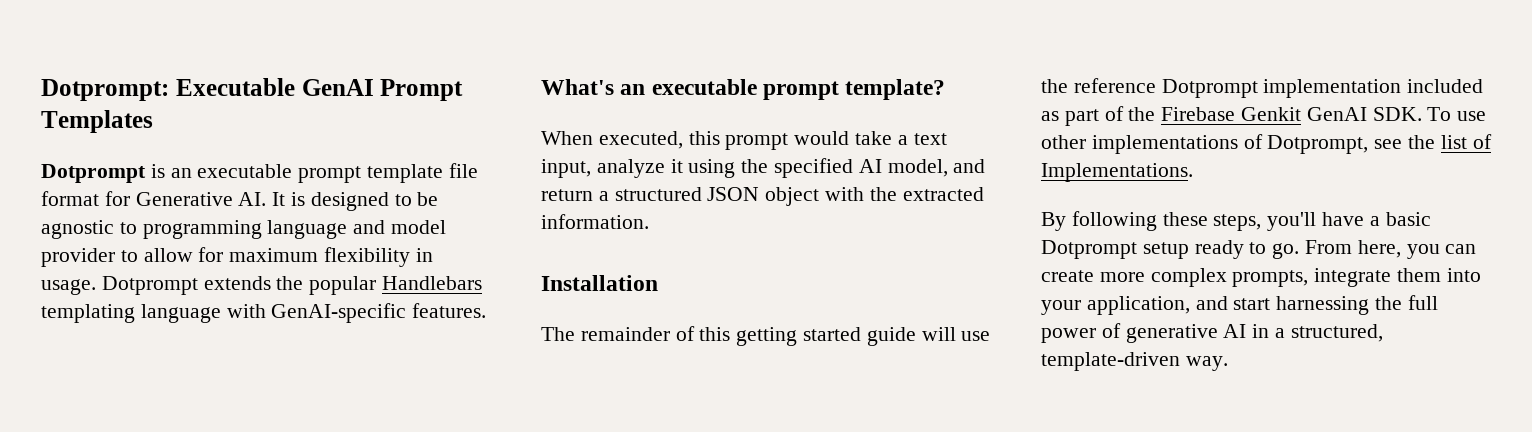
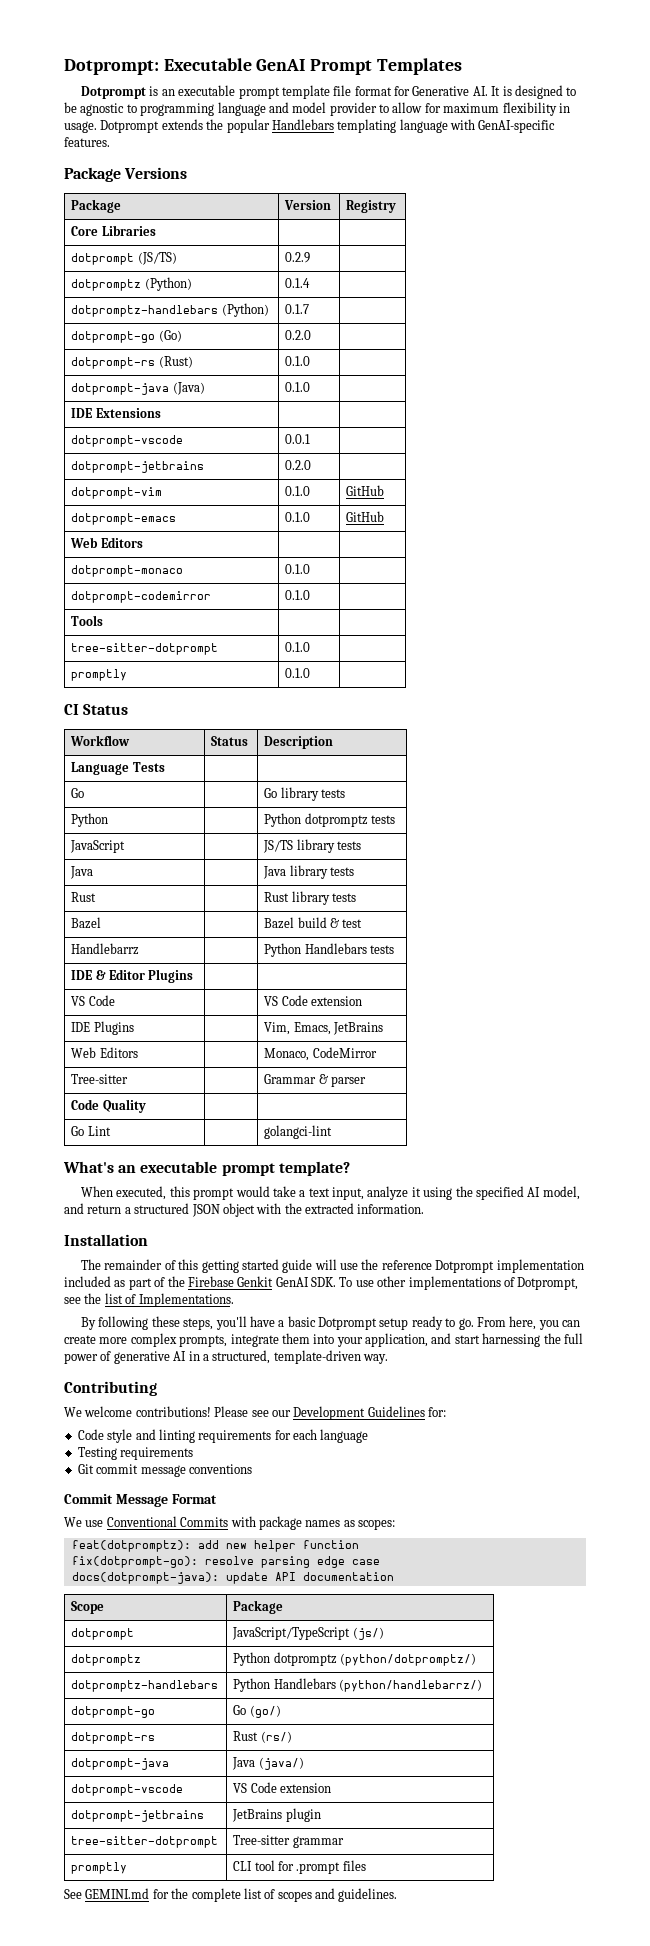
(487, 310) none -> [64,167,188,182] [71,199,122,213] [284,200,332,210] [346,200,397,213] [71,225,156,236] [71,252,177,265] [285,252,311,263] [71,277,192,291] [285,278,311,288] [71,303,269,317] [285,304,310,314] [71,330,182,343] [285,330,312,340] [71,356,193,369] [285,356,311,366] [71,382,205,395] [285,382,311,392] [71,408,161,418] [71,435,184,447] [285,434,311,444] [71,461,205,473] [285,460,312,470] [71,487,163,499] [285,486,311,496] [346,485,385,496] [71,513,177,525] [285,512,311,522] [346,511,385,522] [70,537,143,548] [71,565,184,577] [285,564,311,574] [71,591,212,603] [285,590,311,600] [71,615,104,626] [71,643,219,655] [285,642,311,652] [71,669,128,681] [285,668,311,678] [64,704,129,715] [70,735,131,746] [211,736,249,746] [264,736,334,749] [71,762,165,775] [71,788,85,798] [264,787,346,801] [71,813,109,827] [264,813,396,827] [70,840,126,853] [263,839,362,853] [70,866,94,879] [263,865,355,879] [71,892,97,902] [264,891,357,905] [71,917,102,929] [264,917,363,929] [71,943,140,955] [264,943,395,957] [71,969,194,983] [71,995,115,1006] [264,995,363,1006] [71,1021,134,1035] [264,1022,384,1035] [71,1047,138,1058] [264,1047,377,1061] [71,1074,129,1084] [264,1074,367,1087] [71,1099,146,1113] [71,1126,111,1136] [264,1125,333,1139] // Package Versions // Package | Version | Registry // Core Libraries | | // dotprompt (JS/TS) | 0.2.9 | // dotpromptz (Python) | 0.1.4 | // dotpromptz-handlebars (Python) | 0.1.7 | // dotprompt-go (Go) | 0.2.0 | // dotprompt-rs (Rust) | 0.1.0 | // dotprompt-java (Java) | 0.1.0 | // IDE Extensions | | // dotprompt-vscode | 0.0.1 | // dotprompt-jetbrains | 0.2.0 | // dotprompt-vim | 0.1.0 | GitHub // dotprompt-emacs | 0.1.0 | GitHub // Web Editors | | // dotprompt-monaco | 0.1.0 | // dotprompt-codemirror | 0.1.0 | // Tools | | // tree-sitter-dotprompt | 0.1.0 | // promptly | 0.1.0 | // CI Status // Workflow | Status | Description // Language Tests | | // Go | | Go library tests // Python | | Python dotpromptz tests // JavaScript | | JS/TS library tests // Java | | Java library tests // Rust | | Rust library tests // Bazel | | Bazel build & test // Handlebarrz | | Python Handlebars tests // IDE & Editor Plugins | | // VS Code | | VS Code extension // IDE Plugins | | Vim, Emacs, JetBrains // Web Editors | | Monaco, CodeMirror // Tree-sitter | | Grammar & parser // Code Quality | | // Go Lint | | golangci-lint
(1228, 363) none -> [64,1381,157,1396] [64,1406,446,1420] [77,1429,369,1443] [77,1447,194,1460] [77,1464,252,1477] [64,1494,217,1507] [64,1516,395,1530] [71,1540,359,1552] [71,1556,380,1568] [71,1572,394,1584] [71,1601,105,1614] [233,1600,284,1614] [71,1628,135,1640] [232,1627,384,1640] [71,1654,142,1666] [233,1652,477,1666] [71,1680,219,1692] [233,1678,483,1692] [71,1706,156,1718] [233,1705,281,1718] [71,1732,156,1744] [233,1731,292,1743] [71,1758,170,1770] [232,1757,304,1770] [71,1784,184,1796] [233,1782,332,1793] [71,1810,205,1822] [232,1808,321,1822] [71,1836,219,1848] [233,1835,344,1848] [71,1862,128,1874] [233,1860,366,1874] [64,1888,398,1902] // Contributing // We welcome contributions! Please see our Development Guidelines for: // Code style and linting requirements for each language // Testing requirements // Git commit message conventions // Commit Message Format // We use Conventional Commits with package names as scopes: // feat(dotpromptz): add new helper function // fix(dotprompt-go): resolve parsing edge case // docs(dotprompt-java): update API documentation // Scope | Package // dotprompt | JavaScript/TypeScript (js/) // dotpromptz | Python dotpromptz (python/dotpromptz/) // dotpromptz-handlebars | Python Handlebars (python/handlebarrz/) // dotprompt-go | Go (go/) // dotprompt-rs | Rust (rs/) // dotprompt-java | Java (java/) // dotprompt-vscode | VS Code extension // dotprompt-jetbrains | JetBrains plugin // tree-sitter-dotprompt | Tree-sitter grammar // promptly | CLI tool for .prompt files // See GEMINI.md for the complete list of scopes and guidelines.

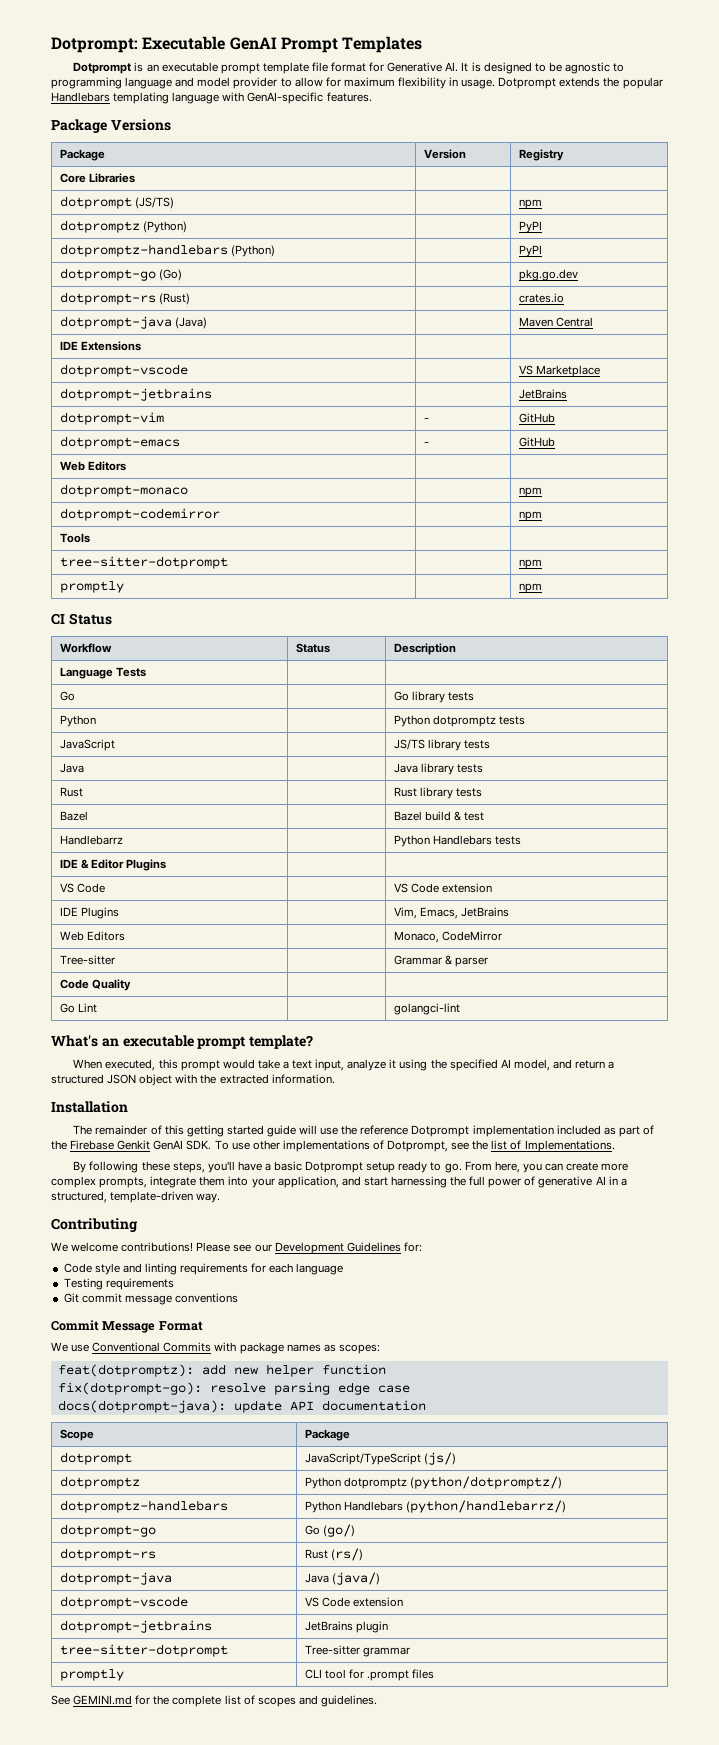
[285,252,311,263] 0.2.9 | -> [518,199,542,209] | npm
[285,278,311,288] 0.1.4 | -> [518,221,542,233] | PyPI
[285,304,310,314] 0.1.7 | -> [518,245,542,257] | PyPI
[285,330,312,340] 0.2.0 | -> [518,269,578,281] | pkg.go.dev
[285,356,311,366] 0.1.0 | -> [518,293,564,303] | crates.io
[285,382,311,392] 0.1.0 | -> [518,317,594,327] | Maven Central
[285,434,311,444] [71,461,205,473] [285,460,312,470] 0.0.1 | // dotprompt-jetbrains | 0.2.0 | -> [518,365,601,377] [59,388,212,401] [518,389,567,399] | VS Marketplace // dotprompt-jetbrains | | JetBrains
[285,486,311,496] 0.1.0 -> [423,418,429,422] -
[285,512,311,522] 0.1.0 -> [423,442,429,446] -
[285,564,311,574] 0.1.0 | -> [518,487,542,497] | npm
[285,590,311,600] 0.1.0 | -> [518,511,542,521] | npm
[285,642,311,652] [71,669,128,681] [285,668,311,678] 0.1.0 | // promptly | 0.1.0 | -> [518,559,542,569] [59,581,124,593] [518,583,542,593] | npm // promptly | | npm

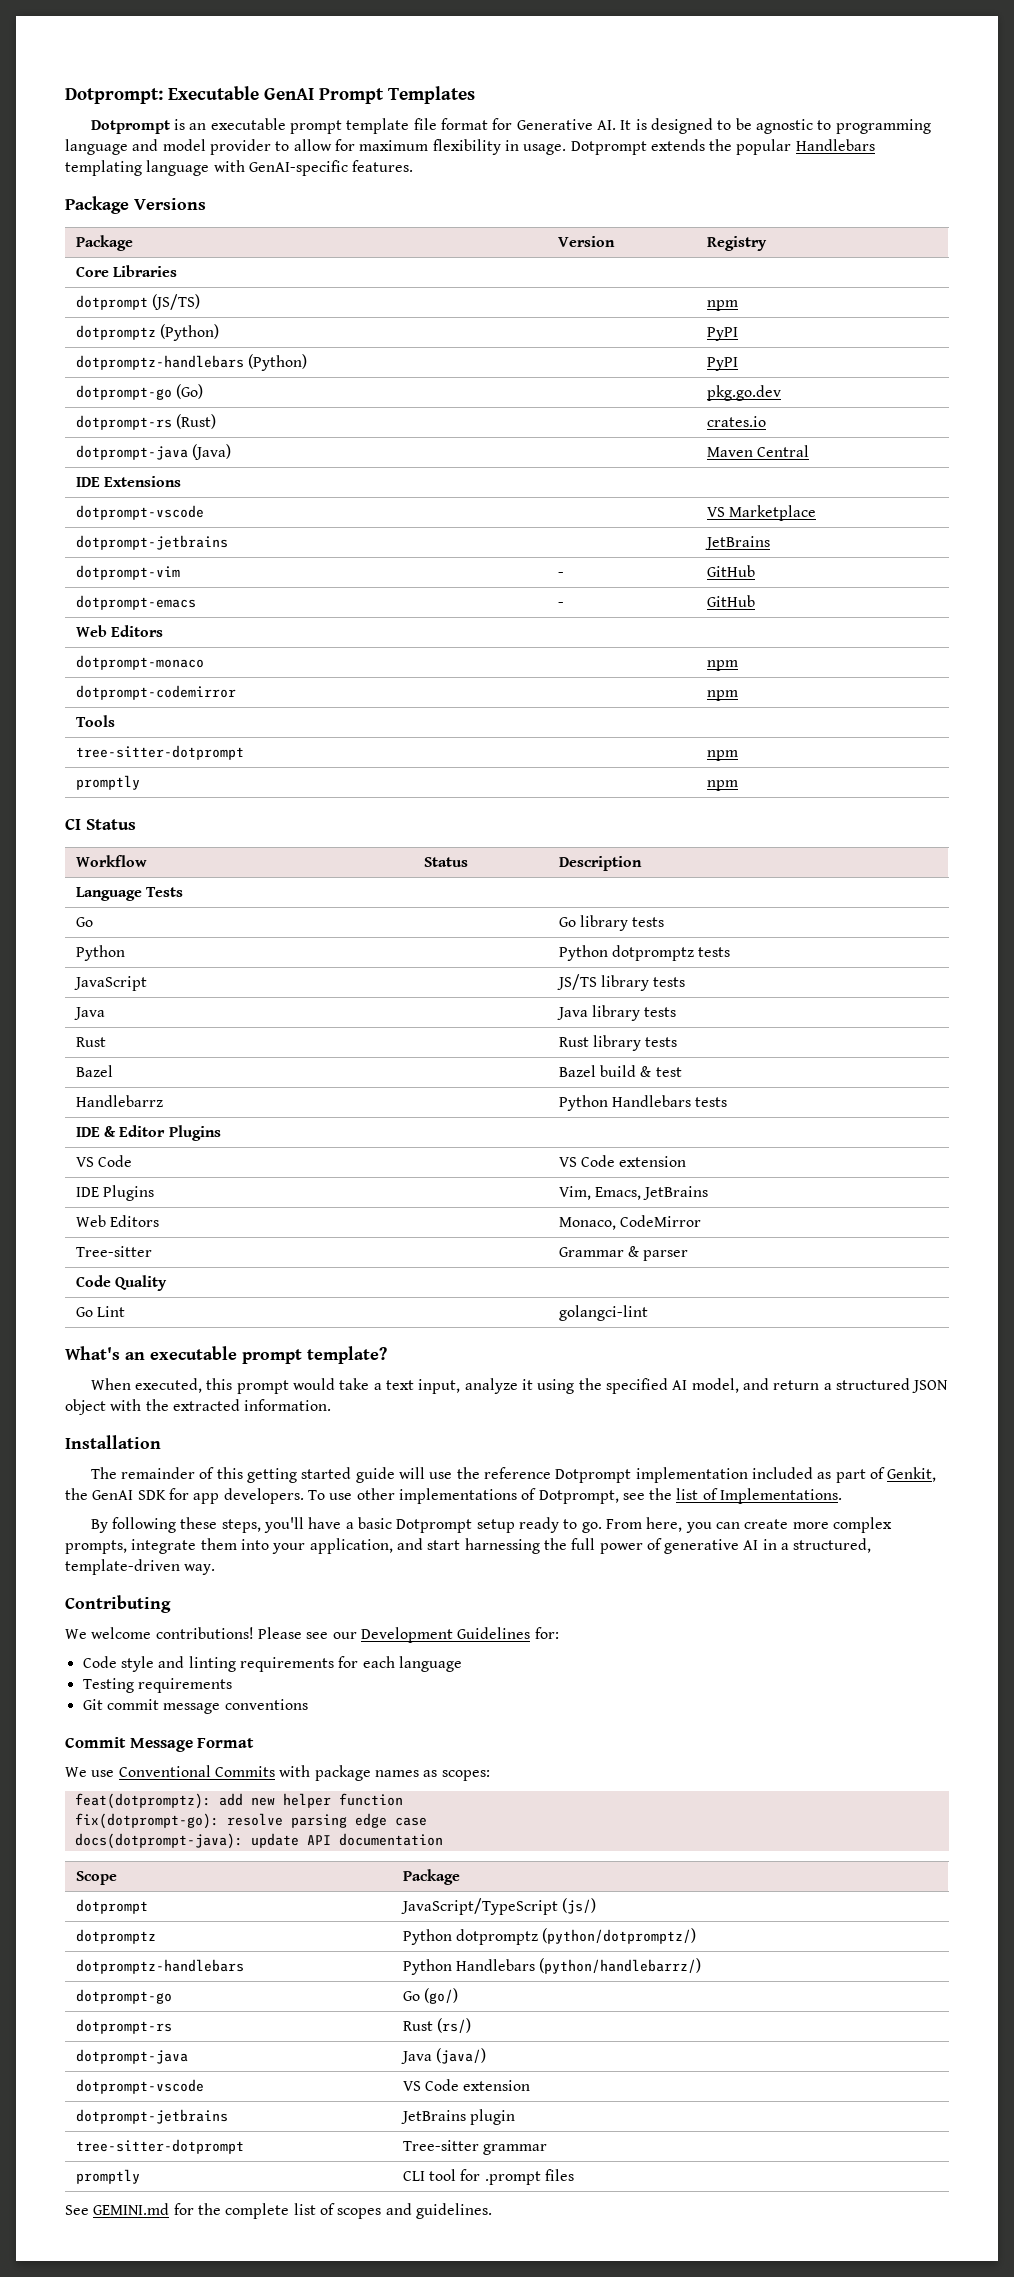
[51,1140,212,1150] the Firebase Genkit GenAI SDK. -> [887,1467,937,1482] [65,1488,304,1504] Genkit, the GenAI SDK for app developers.

